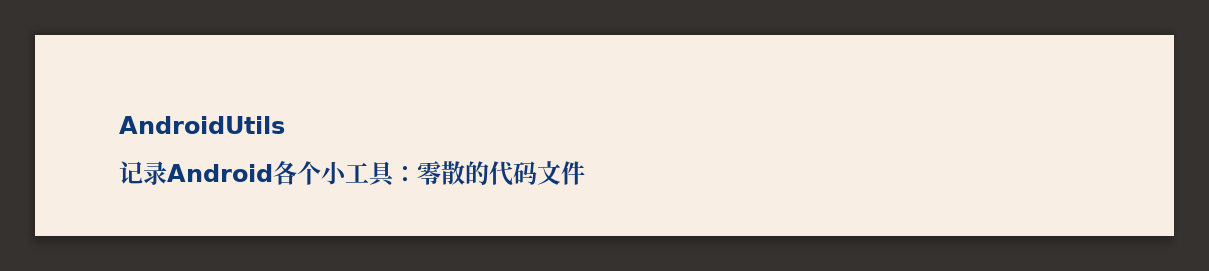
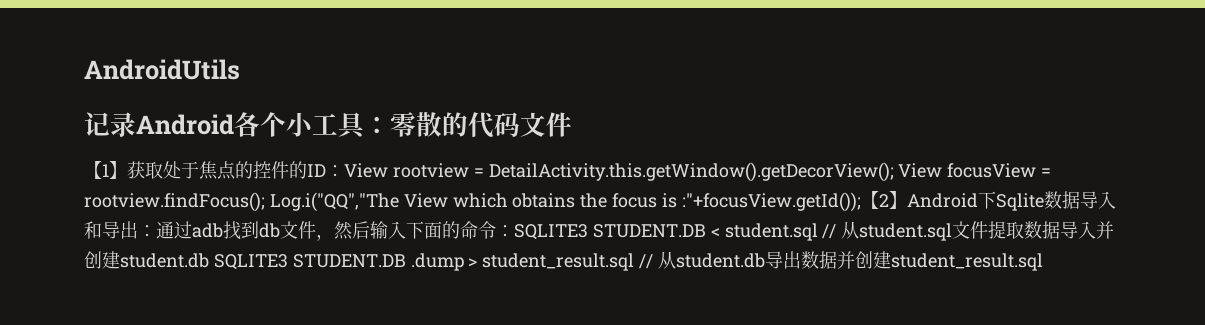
(585, 173) none -> [84,161,1052,182] [84,191,1116,212] [84,221,1115,241] [84,251,1044,271] // 【1】获取处于焦点的控件的ID：View rootview = DetailActivity.this.getWindow().getDecorView(); View focusView = rootview.findFocus(); Log.i("QQ","The View which obtains the focus is :"+focusView.getId());【2】Android下Sqlite数据导入和导出：通过adb找到db文件，然后输入下面的命令：SQLITE3 STUDENT.DB < student.sql // 从student.sql文件提取数据导入并创建student.db SQLITE3 STUDENT.DB .dump > student_result.sql // 从student.db导出数据并创建student_result.sql

